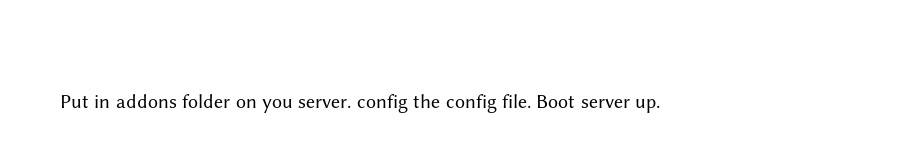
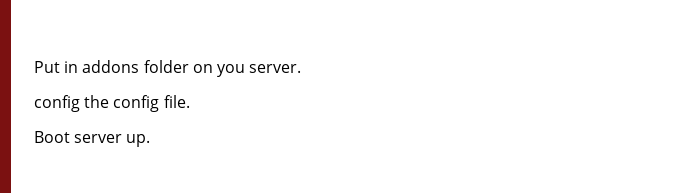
(352, 103) none -> (302, 68) //
(531, 101) none -> (190, 101) //

